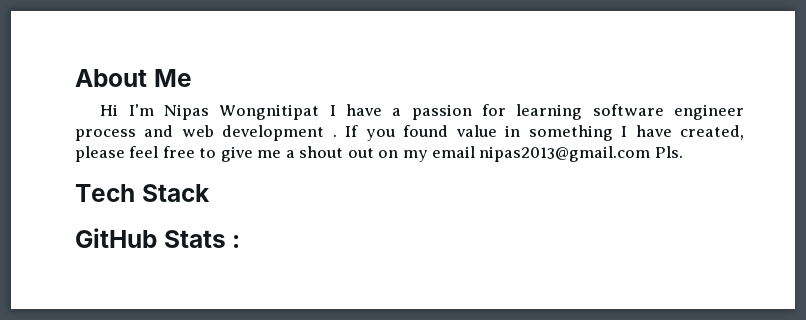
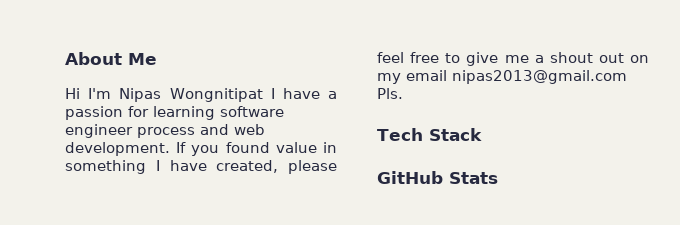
[222,125,337,141] development . -> [65,142,170,156] development.
[232,235,241,248] : -> (498, 178) none

